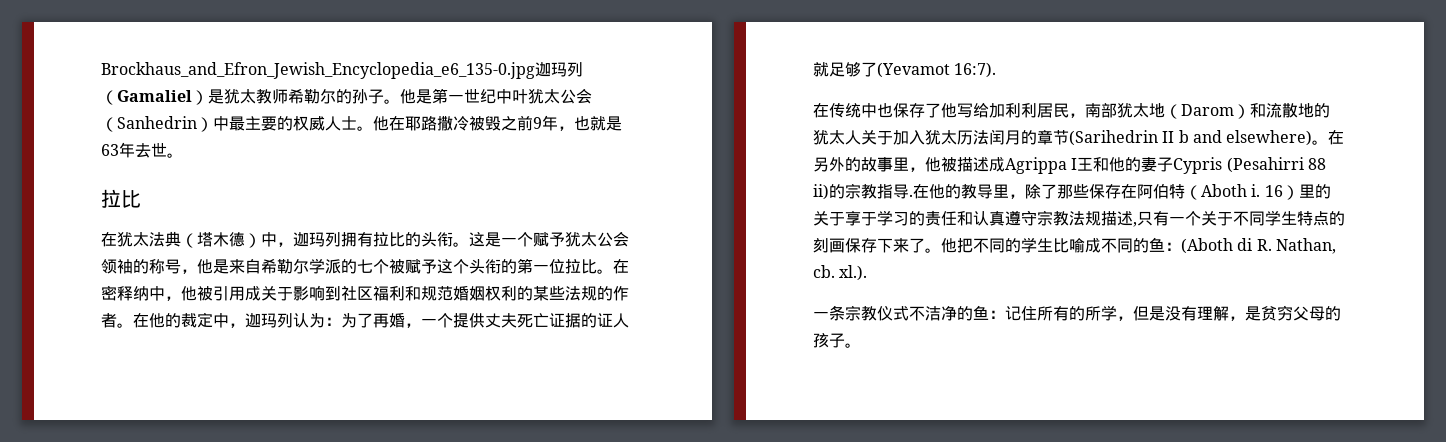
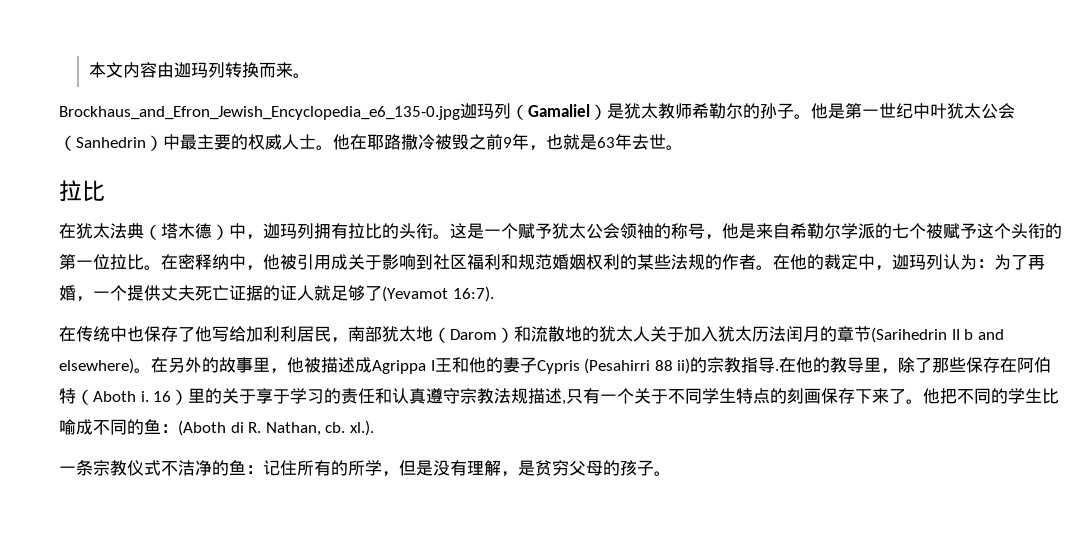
(101, 70) none -> [88,62,310,78] 本文内容由迦玛列转换而来。 //

